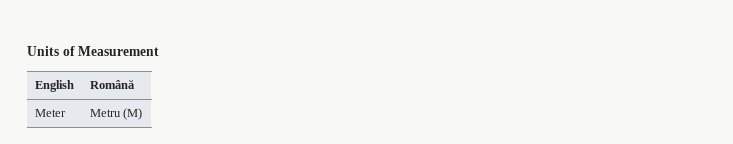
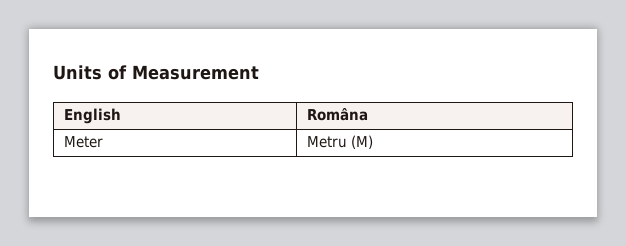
[89,79,135,89] Română -> [306,108,368,121] Româna

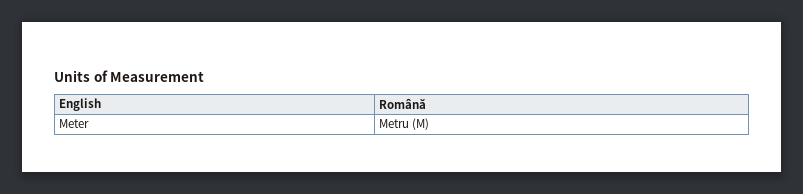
[306,108,368,121] Româna -> [379,98,427,109] Română

